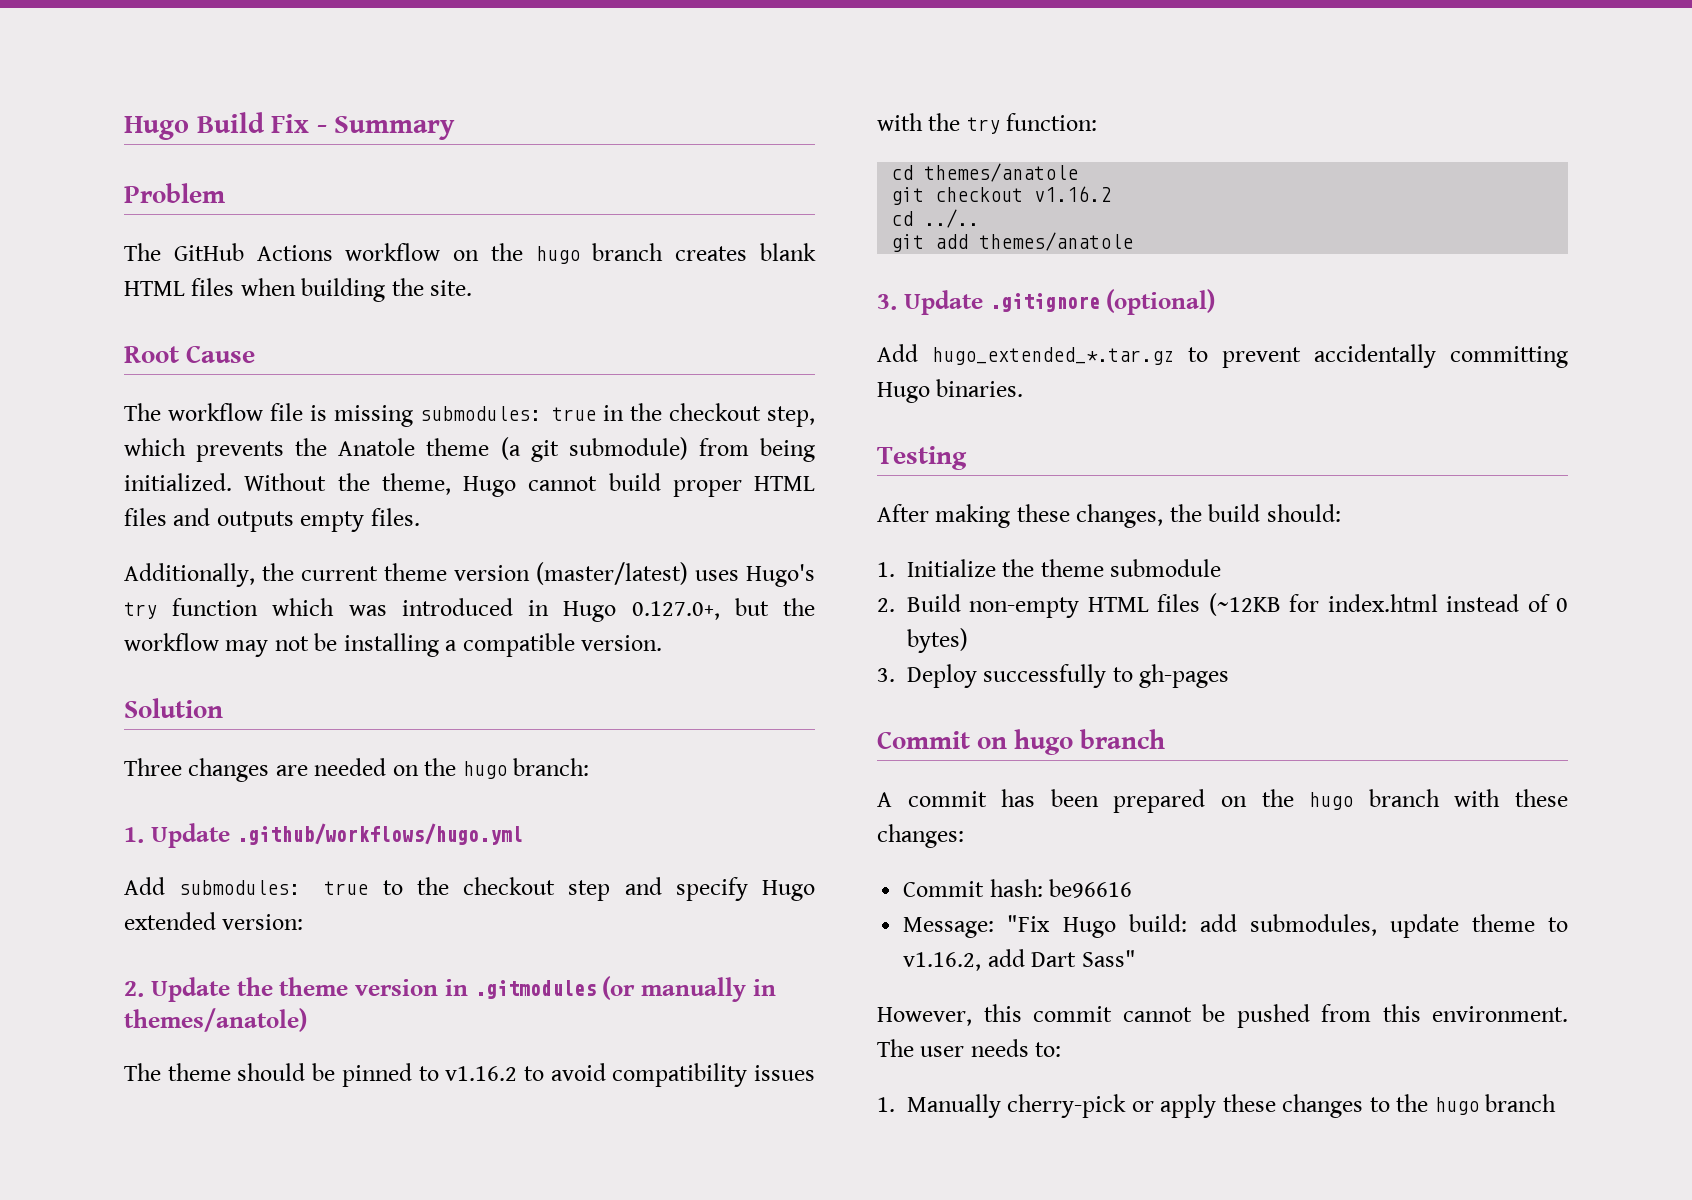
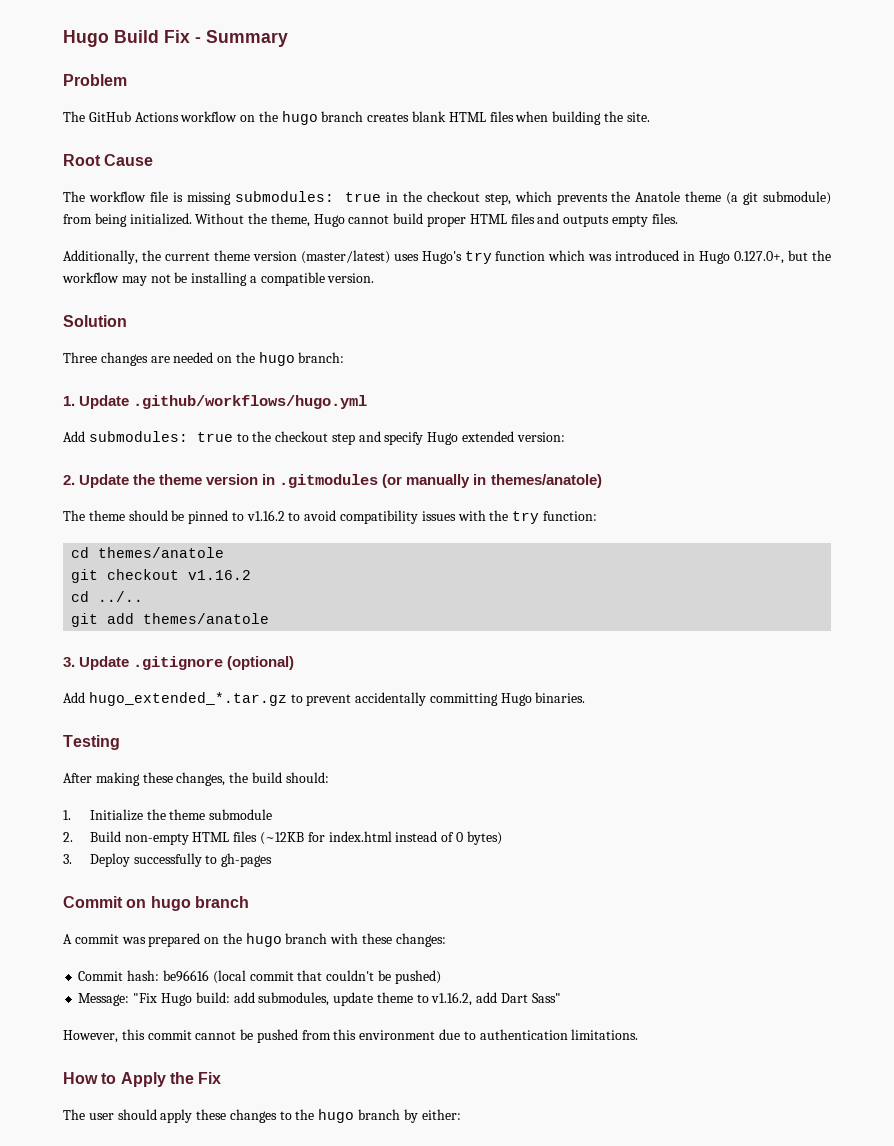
[1001,789,1099,807] has been -> [121,937,146,944] was
(1133, 888) none -> [212,970,441,984] (local commit that couldn't be pushed)
[1432,1006,1568,1022] [877,1039,1062,1057] [877,1094,1154,1118] environment. The user needs to: // 1. Manually cherry-pick or -> [359,1029,639,1040] [63,1072,222,1087] [63,1109,157,1120] environment due to authentication limitations. // How to Apply the Fix // The user should
(1557, 1103) none -> [403,1109,461,1123] by either:

